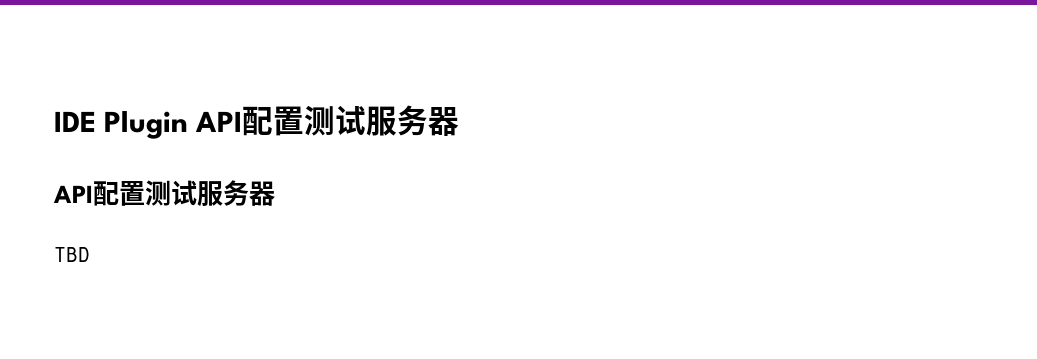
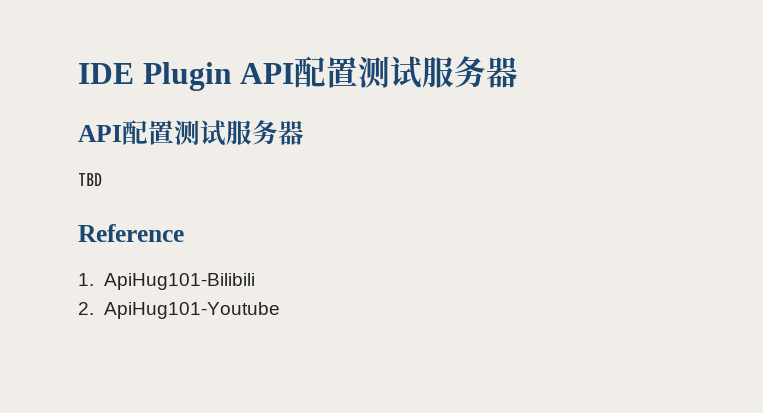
(90, 254) none -> [78,224,184,242] [78,273,255,290] [78,302,280,319] // Reference // 1. ApiHug101-Bilibili // 2. ApiHug101-Youtube

